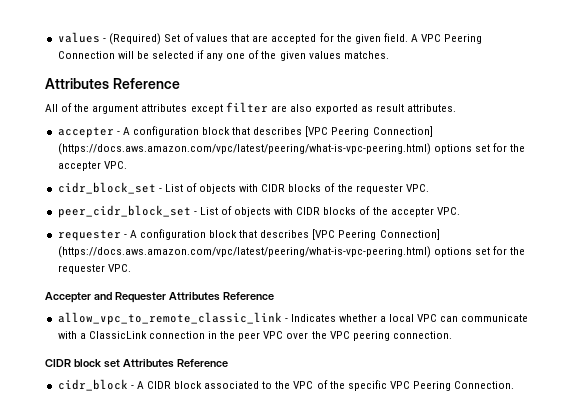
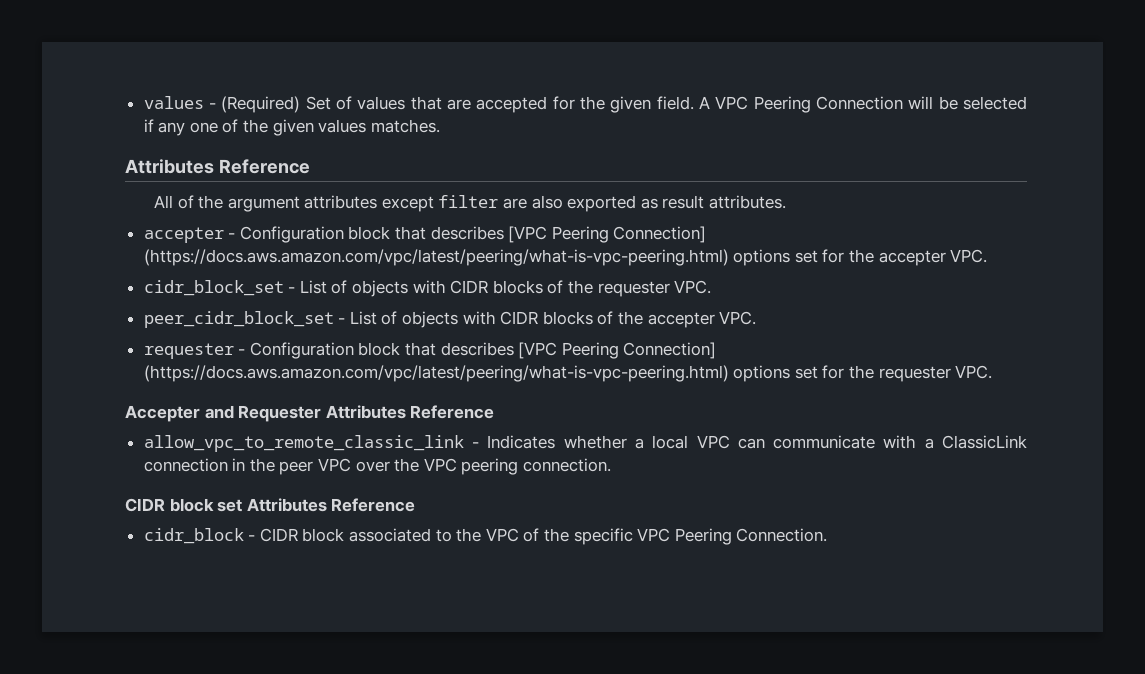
[122,126,199,137] A configuration -> [239,226,344,243] Configuration
[129,229,206,240] A configuration -> [249,342,354,359] Configuration
[136,381,144,389] A -> (256, 538) none

